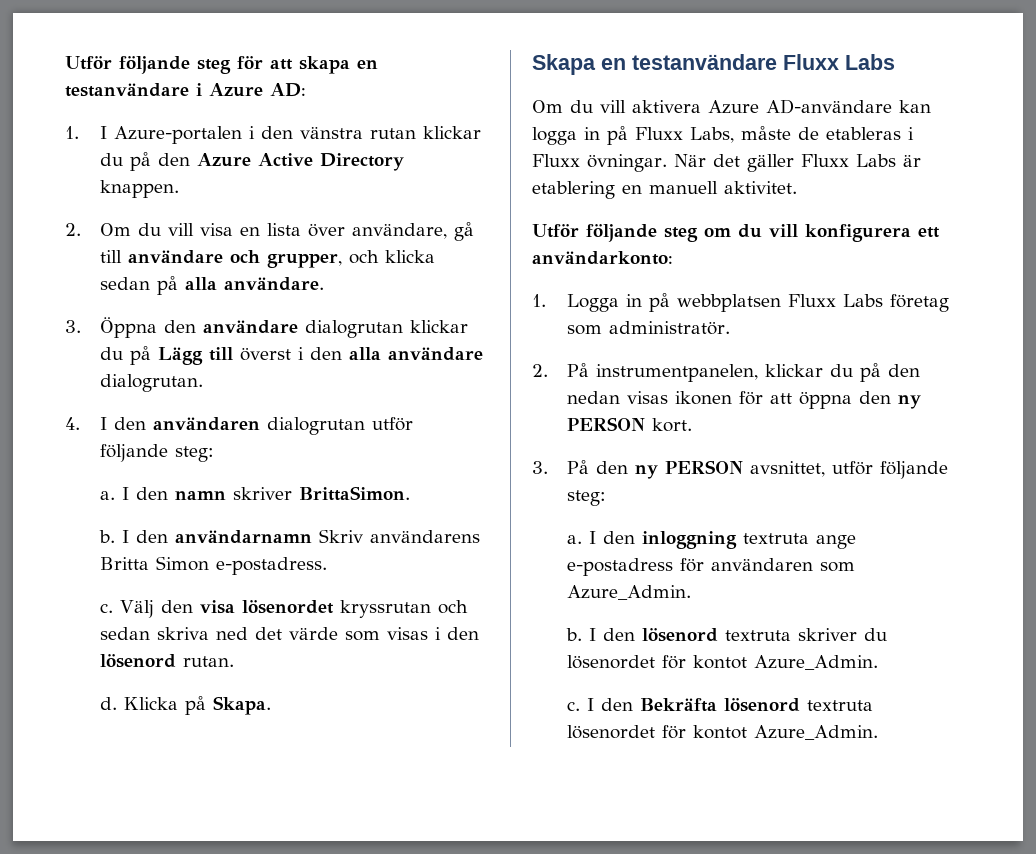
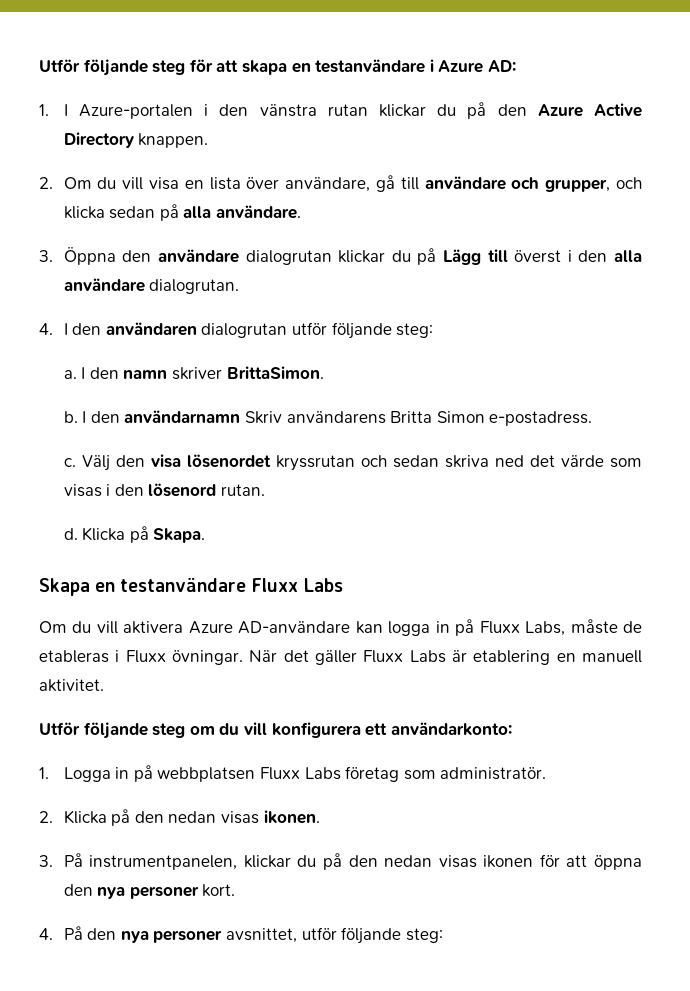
(548, 370) none -> [63,809,320,826] [39,855,53,867] Klicka på den nedan visas ikonen. // 3.
[898,395,922,409] [567,417,646,431] ny PERSON -> [97,886,199,899] nya personer
[532,461,548,474] 3. -> [39,928,53,940] 4.
[635,460,744,479] ny PERSON -> [120,930,223,943] nya personer
[567,531,857,549] [567,558,856,576] [567,585,692,600] [566,628,888,642] [567,655,879,670] [567,698,874,712] [567,725,879,740] // a. I den inloggning textruta ange e-postadress för användaren som Azure_Admin. // b. I den lösenord textruta skriver du lösenordet för kontot Azure_Admin. // c. I den Bekräfta lösenord textruta lösenordet för kontot Azure_Admin. -> (443, 935) none

